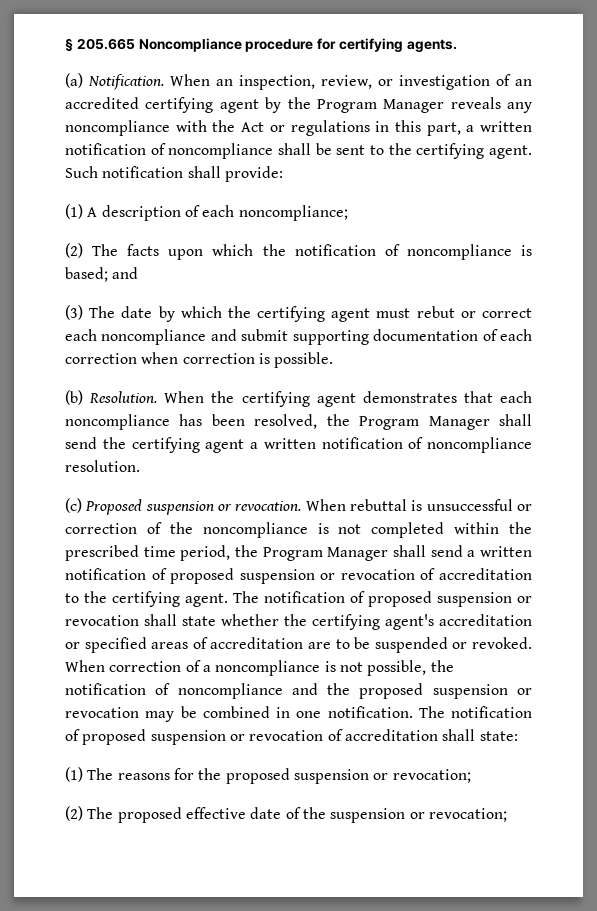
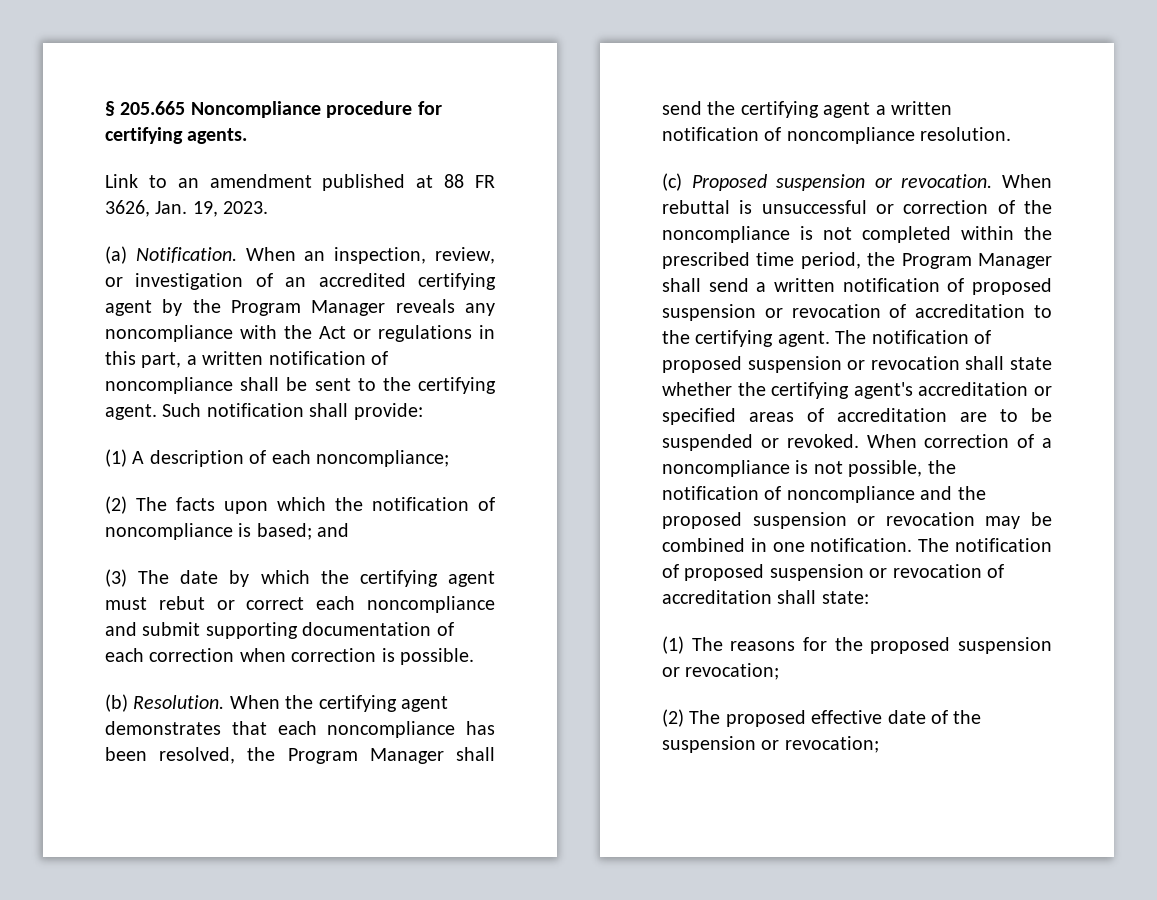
(457, 45) none -> [105,174,495,191] [105,200,269,217] // Link to an amendment published at 88 FR 3626, Jan. 19, 2023.

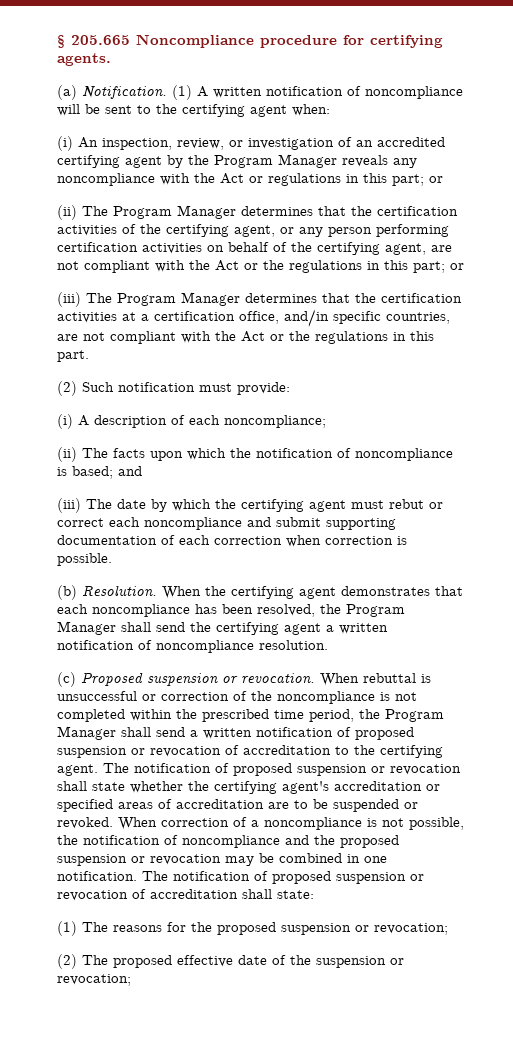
[105,174,495,191] [105,200,269,217] [105,246,326,264] Link to an amendment published at 88 FR 3626, Jan. 19, 2023. // (a) Notification. When an -> [57,85,463,100] [57,104,330,117] [57,136,98,151] (a) Notification. (1) A written notification of noncompliance will be sent to the certifying agent when: // (i) An
[141,351,388,368] [105,377,496,394] [105,404,157,420] part, a written notification of noncompliance shall be sent to the certifying agent. -> [392,174,443,186] [57,205,458,220] [57,224,449,237] [57,242,452,255] [57,260,464,273] [57,292,462,307] [57,309,450,327] [57,331,434,344] [57,350,89,362] [57,381,77,396] part; or // (ii) The Program Manager determines that the certification activities of the certifying agent, or any person performing certification activities on behalf of the certifying agent, are not compliant with the Act or the regulations in this part; or // (iii) The Program Manager determines that the certification activities at a certification office, and/in specific countries, are not compliant with the Act or the regulations in this part. // (2)
[309,403,349,417] shall -> [199,383,232,392] must
[105,449,127,467] (1) -> [57,414,73,429] (i)
[105,496,127,514] (2) -> [57,447,77,462] (ii)
[105,569,127,587] (3) -> [57,498,81,513] (iii)

